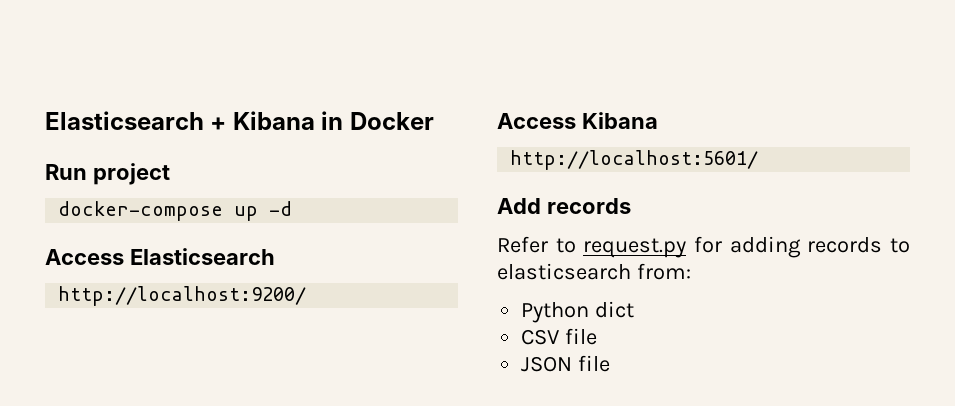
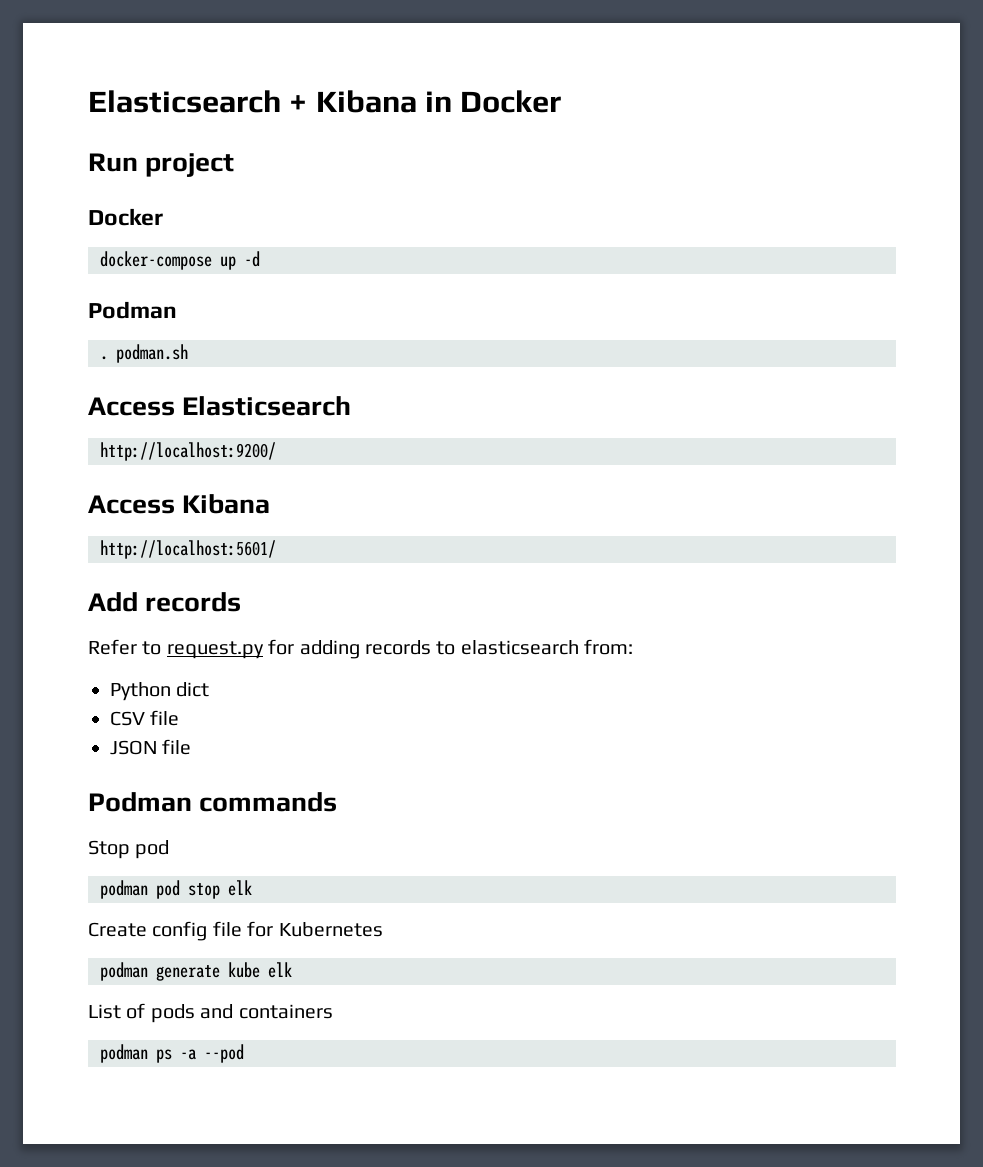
(170, 174) none -> [88,208,163,226] // Docker
(293, 208) none -> [88,301,177,319] [100,344,188,363] // Podman // . podman.sh
(611, 363) none -> [88,792,338,812] [88,840,170,859] [100,880,252,899] [88,921,383,941] [100,962,292,981] [88,1003,333,1023] [100,1044,244,1063] // Podman commands // Stop pod // podman pod stop elk // Create config file for Kubernetes // podman generate kube elk // List of pods and containers // podman ps -a --pod

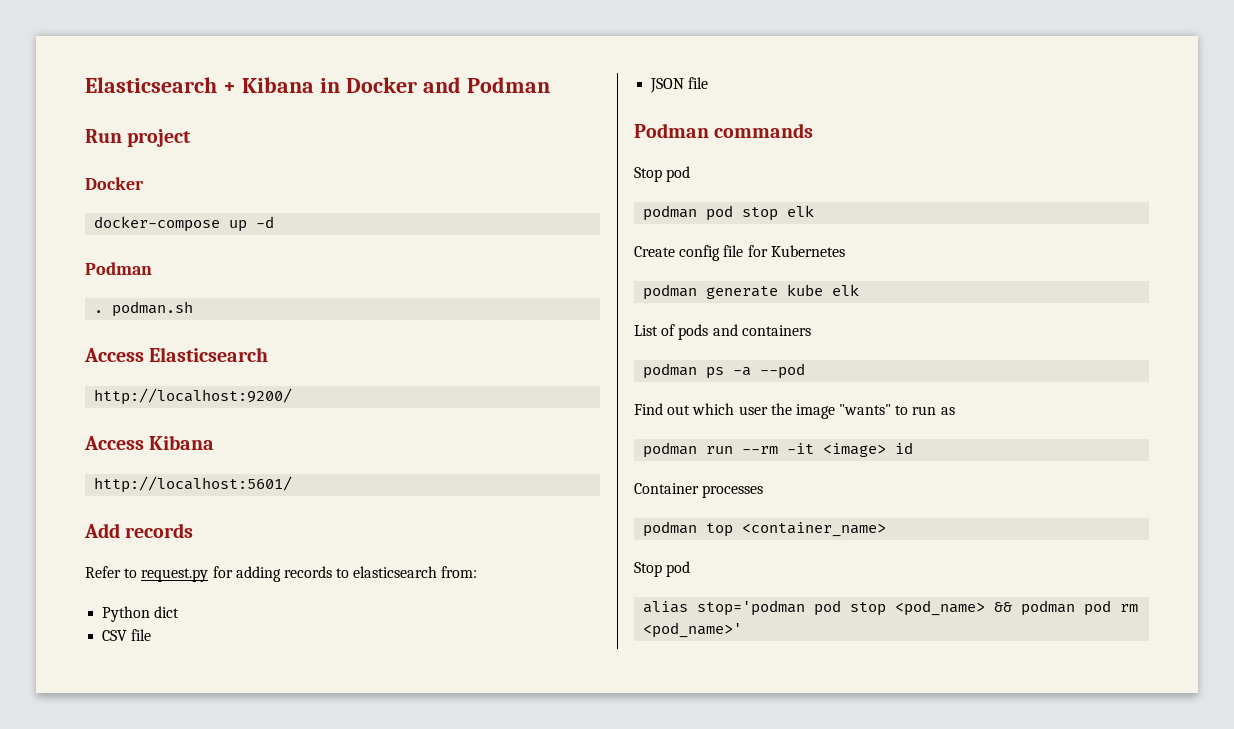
(562, 101) none -> [422,77,550,93] and Podman
(244, 1053) none -> [634,403,955,419] [643,442,914,458] [634,483,764,498] [643,521,887,537] [634,561,691,577] [643,600,1139,616] [643,622,743,638] // Find out which user the image "wants" to run as // podman run --rm -it <image> id // Container processes // podman top <container_name> // Stop pod // alias stop='podman pod stop <pod_name> && podman pod rm <pod_name>'

